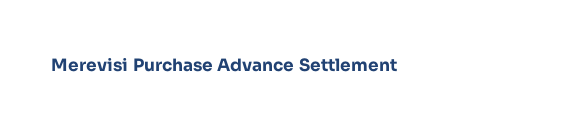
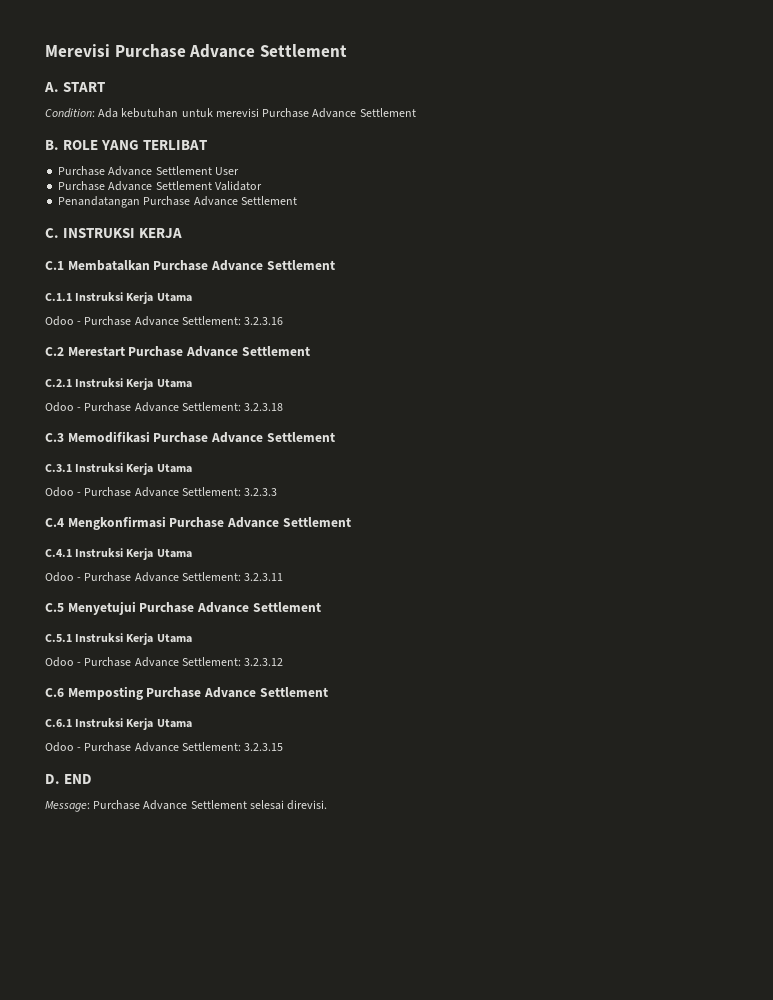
(397, 65) none -> [44,82,106,92] [45,108,416,118] [45,140,208,150] [58,166,239,176] [58,181,262,191] [58,196,297,208] [45,228,183,238] [45,260,335,271] [45,292,192,304] [45,316,284,326] [45,346,310,357] [45,378,192,390] [45,402,284,412] [45,431,335,443] [45,463,192,475] [45,487,278,497] [45,516,351,530] [45,548,192,560] [45,572,284,582] [45,601,321,615] [45,633,192,645] [45,657,284,667] [45,686,328,700] [45,718,192,730] [45,742,284,752] [45,774,93,784] [45,800,328,812] // A. START // Condition: Ada kebutuhan untuk merevisi Purchase Advance Settlement // B. ROLE YANG TERLIBAT // Purchase Advance Settlement User // Purchase Advance Settlement Validator // Penandatangan Purchase Advance Settlement // C. INSTRUKSI KERJA // C.1 Membatalkan Purchase Advance Settlement // C.1.1 Instruksi Kerja Utama // Odoo - Purchase Advance Settlement: 3.2.3.16 // C.2 Merestart Purchase Advance Settlement // C.2.1 Instruksi Kerja Utama // Odoo - Purchase Advance Settlement: 3.2.3.18 // C.3 Memodifikasi Purchase Advance Settlement // C.3.1 Instruksi Kerja Utama // Odoo - Purchase Advance Settlement: 3.2.3.3 // C.4 Mengkonfirmasi Purchase Advance Settlement // C.4.1 Instruksi Kerja Utama // Odoo - Purchase Advance Settlement: 3.2.3.11 // C.5 Menyetujui Purchase Advance Settlement // C.5.1 Instruksi Kerja Utama // Odoo - Purchase Advance Settlement: 3.2.3.12 // C.6 Memposting Purchase Advance Settlement // C.6.1 Instruksi Kerja Utama // Odoo - Purchase Advance Settlement: 3.2.3.15 // D. END // Message: Purchase Advance Settlement selesai direvisi.

